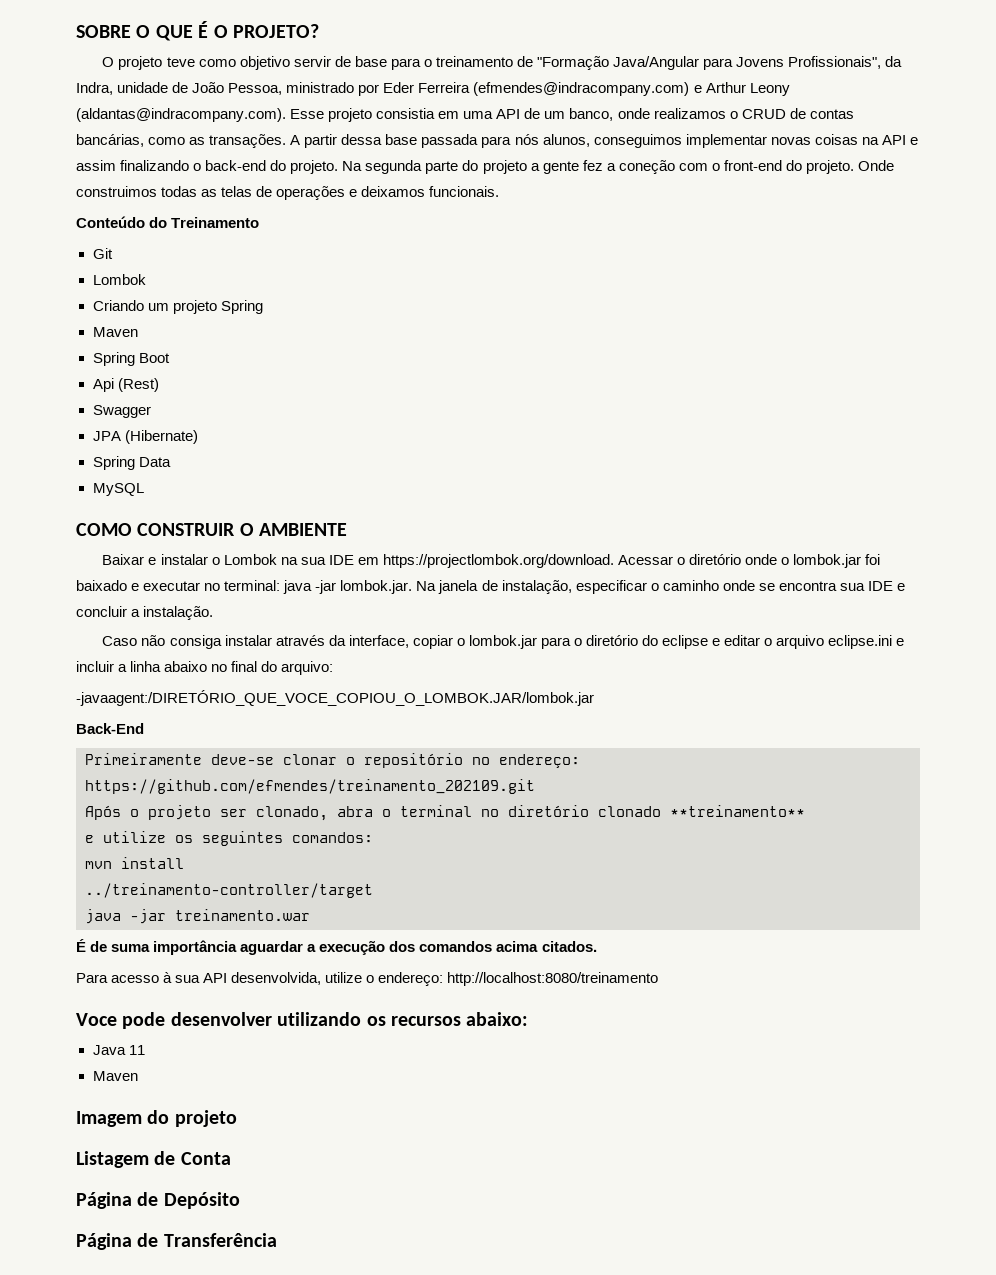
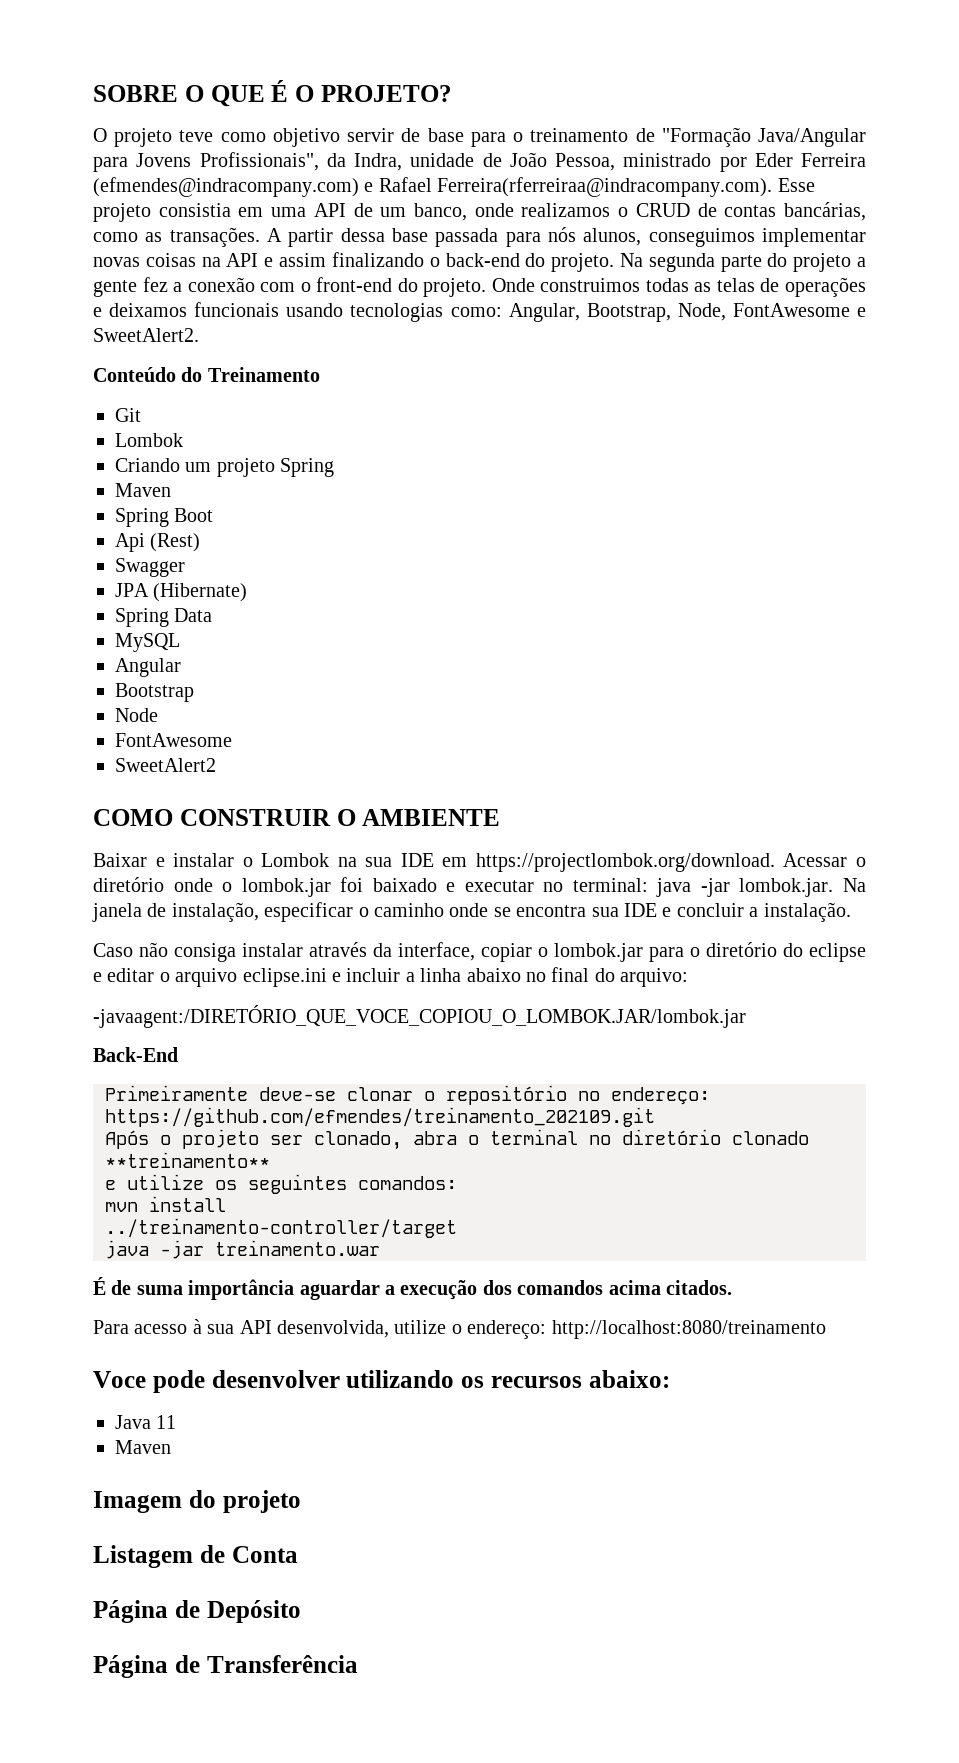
[705,82,790,96] [76,108,286,122] Arthur Leony (aldantas@indracompany.com). -> [378,177,773,197] Rafael Ferreira(rferreiraa@indracompany.com).
[618,160,675,174] coneção -> [187,277,255,292] conexão
[429,186,500,197] funcionais. -> [194,302,867,322] [93,328,199,342] funcionais usando tecnologias como: Angular, Bootstrap, Node, FontAwesome e SweetAlert2.
(144, 489) none -> [115,658,181,677] [115,683,194,702] [115,708,158,722] [115,733,232,747] [115,758,216,772] // Angular // Bootstrap // Node // FontAwesome // SweetAlert2

